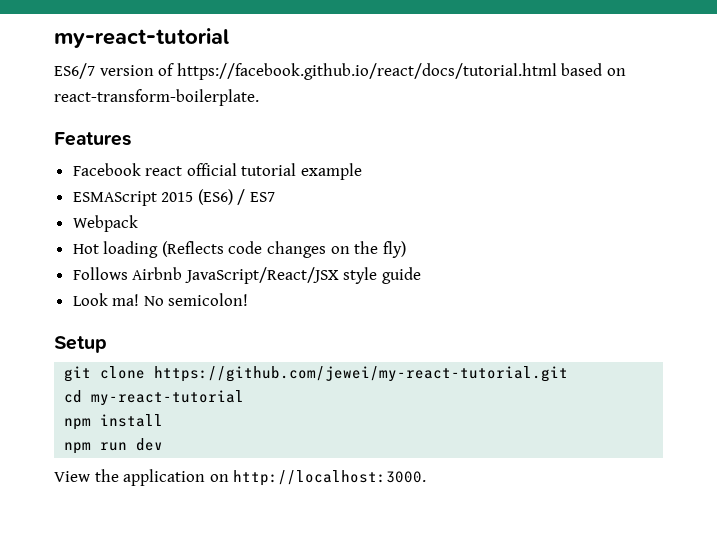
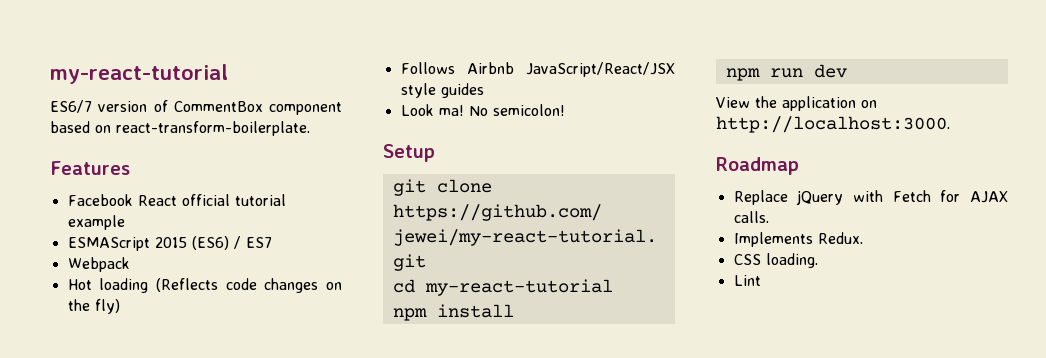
[176,63,557,80] https://facebook.github.io/react/docs/tutorial.html -> [173,101,342,115] CommentBox component
[145,166,183,176] react -> [137,195,177,206] React
[382,267,422,284] guide -> [440,83,484,98] guides
(427, 478) none -> [716,157,799,175] [733,190,1008,205] [733,211,769,223] [733,232,863,247] [733,253,818,268] [733,275,761,286] // Roadmap // Replace jQuery with Fetch for AJAX calls. // Implements Redux. // CSS loading. // Lint

